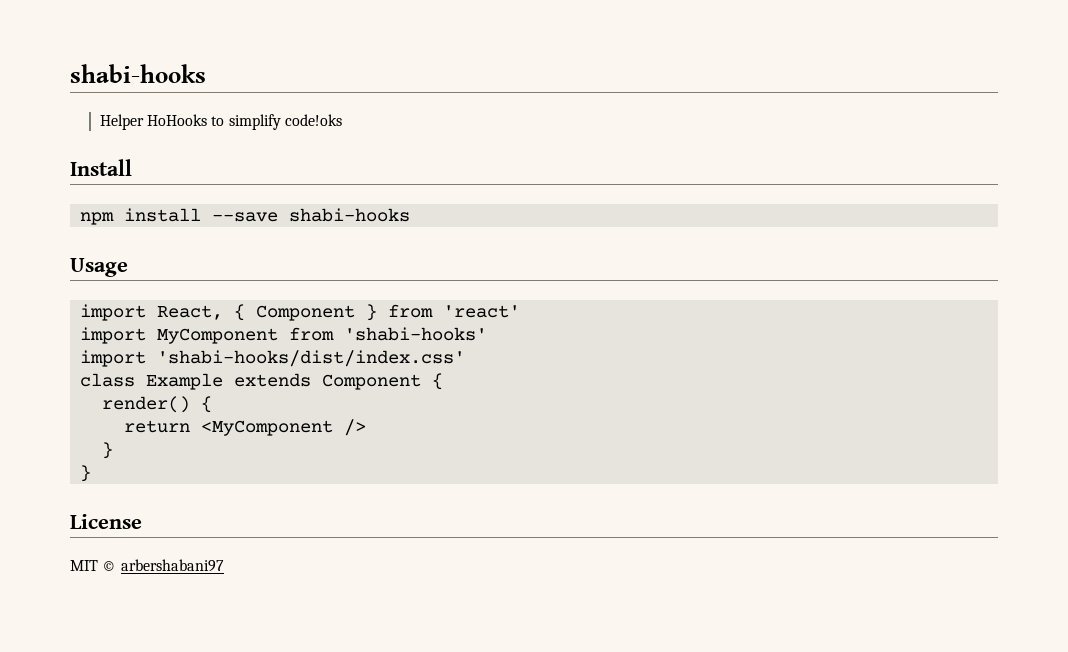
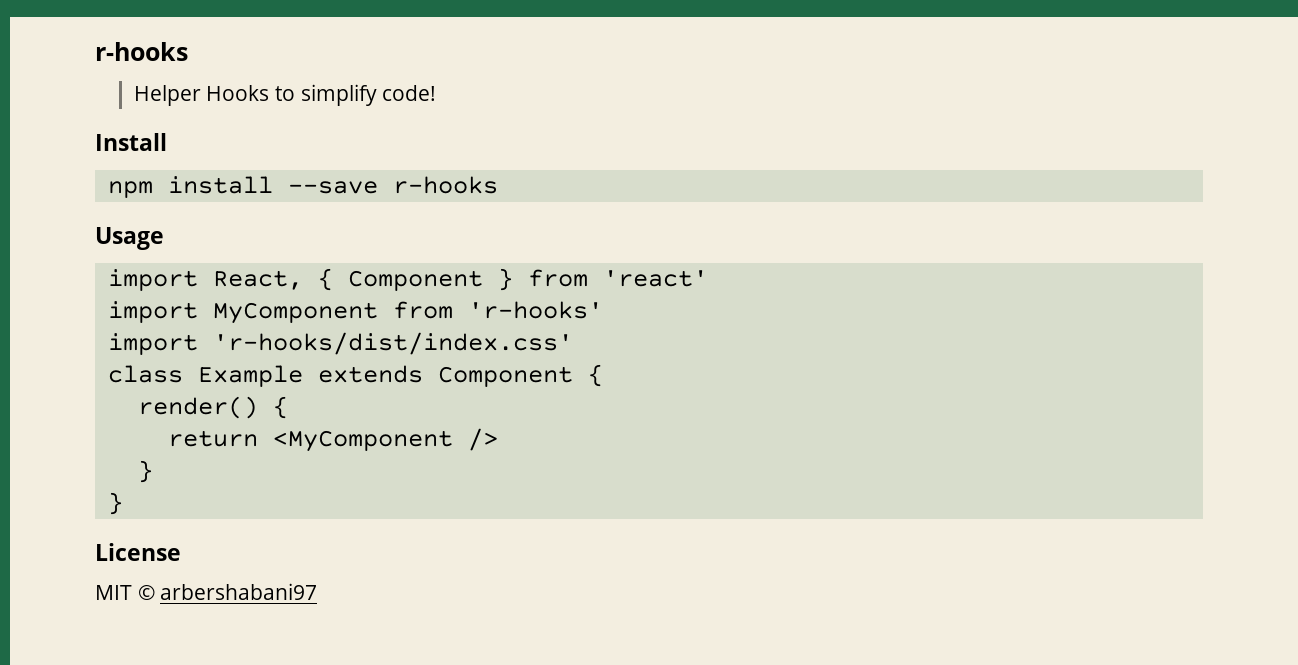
[70,64,206,83] shabi-hooks -> [95,42,188,61] r-hooks
[147,114,208,126] HoHooks -> [206,85,270,101] Hooks
[284,114,342,126] code!oks -> [382,85,437,101] code!
[288,208,410,222] shabi-hooks -> [392,176,498,194] r-hooks
[343,327,487,341] [79,350,465,367] 'shabi-hooks' // import 'shabi-hooks/dist/index.css' -> [467,301,603,319] [107,332,573,355] 'r-hooks' // import 'r-hooks/dist/index.css'

